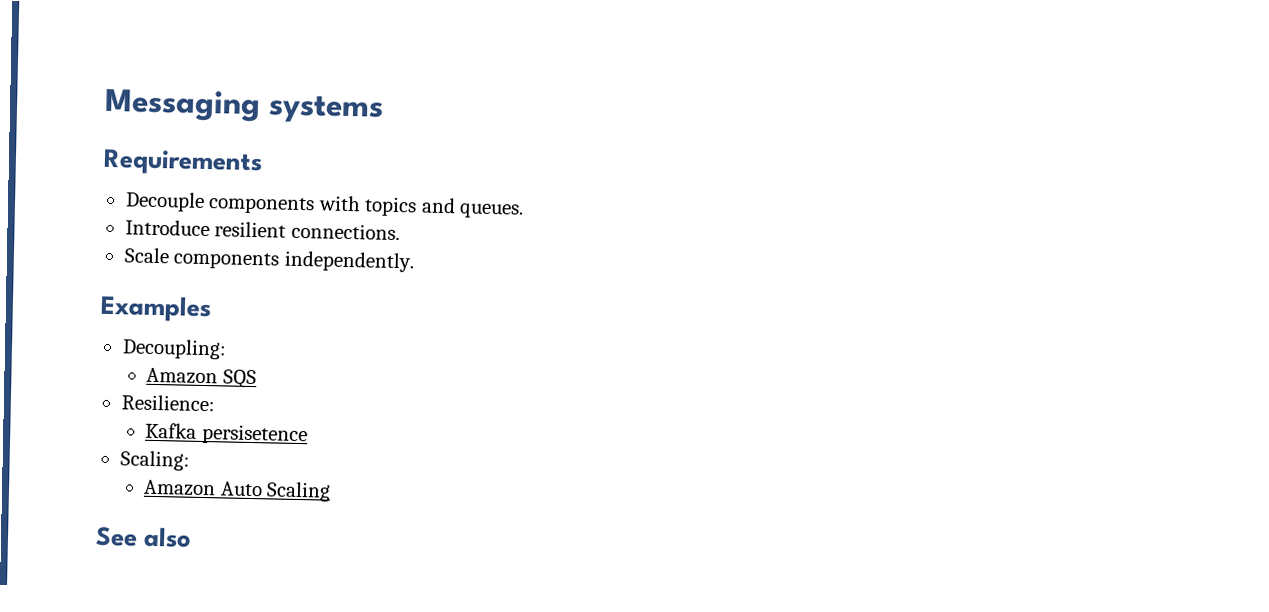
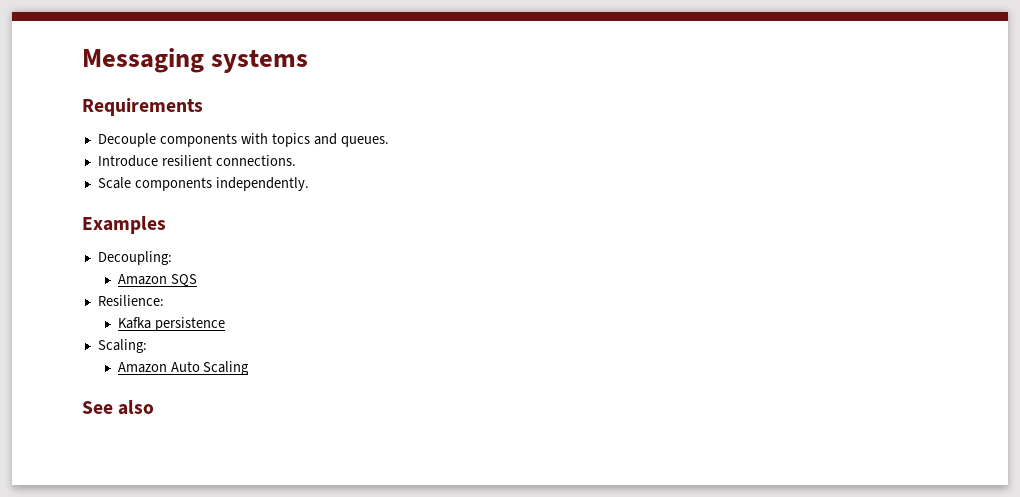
[201,423,308,446] persisetence -> [154,317,225,331] persistence

